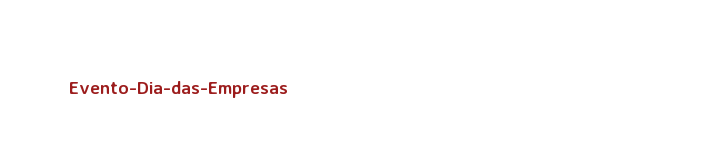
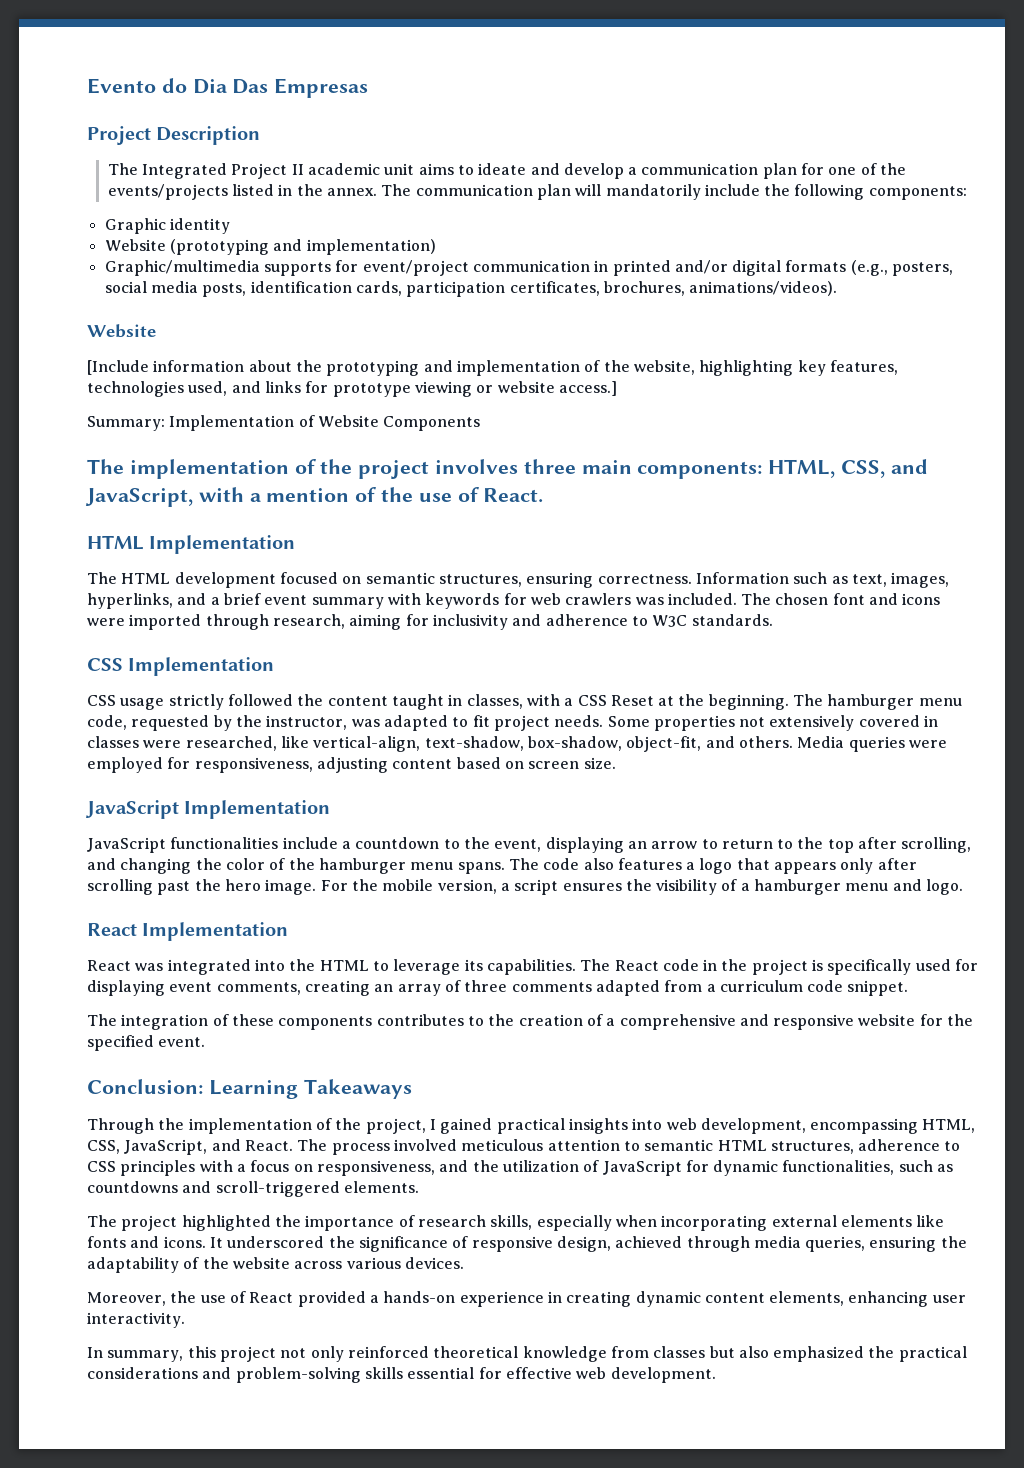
[69,81,288,98] Evento-Dia-das-Empresas -> [87,78,369,98] [87,126,261,145] [107,163,907,179] [107,184,967,200] [104,218,230,234] [104,239,436,255] [104,260,954,276] [104,281,838,297] [87,324,156,338] [87,360,898,376] [87,381,617,397] [87,415,481,431] [87,459,928,479] [85,487,544,507] [87,535,296,554] [87,572,950,588] [87,593,941,609] [87,614,773,630] [87,657,275,676] [87,694,962,710] [87,715,939,731] [87,736,947,752] [87,757,616,773] [85,800,331,819] [87,837,972,853] [87,858,917,874] [87,879,964,895] [87,922,289,941] [87,959,979,975] [87,980,909,996] [87,1014,974,1030] [87,1035,206,1051] [87,1079,412,1099] [87,1118,976,1134] [87,1139,961,1155] [87,1160,954,1176] [87,1181,419,1197] [87,1215,945,1231] [87,1236,967,1252] [87,1257,464,1273] [87,1291,966,1307] [87,1312,185,1328] [87,1346,967,1362] [87,1367,716,1383] Evento do Dia Das Empresas // Project Description // The Integrated Project II academic unit aims to ideate and develop a communication plan for one of the events/projects listed in the annex. The communication plan will mandatorily include the following components: // Graphic identity // Website (prototyping and implementation) // Graphic/multimedia supports for event/project communication in printed and/or digital formats (e.g., posters, social media posts, identification cards, participation certificates, brochures, animations/videos). // Website // [Include information about the prototyping and implementation of the website, highlighting key features, technologies used, and links for prototype viewing or website access.] // Summary: Implementation of Website Components // The implementation of the project involves three main components: HTML, CSS, and JavaScript, with a mention of the use of React. // HTML Implementation // The HTML development focused on semantic structures, ensuring correctness. Information such as text, images, hyperlinks, and a brief event summary with keywords for web crawlers was included. The chosen font and icons were imported through research, aiming for inclusivity and adherence to W3C standards. // CSS Implementation // CSS usage strictly followed the content taught in classes, with a CSS Reset at the beginning. The hamburger menu code, requested by the instructor, was adapted to fit project needs. Some properties not extensively covered in classes were researched, like vertical-align, text-shadow, box-shadow, object-fit, and others. Media queries were employed for responsiveness, adjusting content based on screen size. // JavaScript Implementation // JavaScript functionalities include a countdown to the event, displaying an arrow to return to the top after scrolling, and changing the color of the hamburger menu spans. The code also features a logo that appears only after scrolling past the hero image. For the mobile version, a script ensures the visibility of a hamburger menu and logo. // React Implementation // React was integrated into the HTML to leverage its capabilities. The React code in the project is specifically used for displaying event comments, creating an array of three comments adapted from a curriculum code snippet. // The integration of these components contributes to the creation of a comprehensive and responsive website for the specified event. // Conclusion: Learning Takeaways // Through the implementation of the project, I gained practical insights into web development, encompassing HTML, CSS, JavaScript, and React. The process involved meticulous attention to semantic HTML structures, adherence to CSS principles with a focus on responsiveness, and the utilization of JavaScript for dynamic functionalities, such as countdowns and scroll-triggered elements. // The project highlighted the importance of research skills, especially when incorporating external elements like fonts and icons. It underscored the significance of responsive design, achieved through media queries, ensuring the adaptability of the website across various devices. // Moreover, the use of React provided a hands-on experience in creating dynamic content elements, enhancing user interactivity. // In summary, this project not only reinforced theoretical knowledge from classes but also emphasized the practical considerations and problem-solving skills essential for effective web development.

